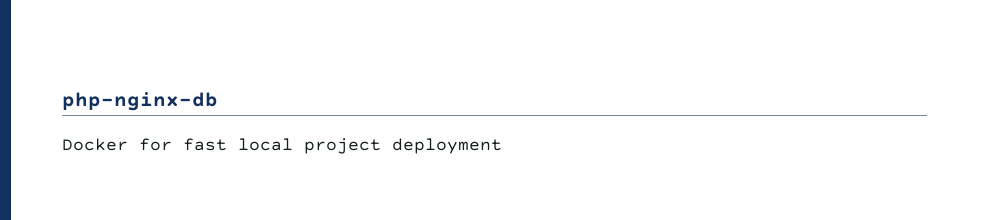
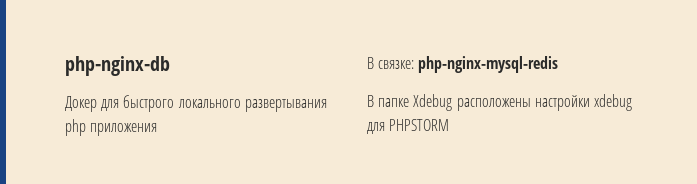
[62,138,502,154] Docker for fast local project deployment -> [65,95,327,112] [65,119,158,136] [367,56,559,73] [367,94,632,111] [367,119,450,134] Докер для быстрого локального развертывания php приложения // В связке: php-nginx-mysql-redis // В папке Xdebug расположены настройки xdebug для PHPSTORM

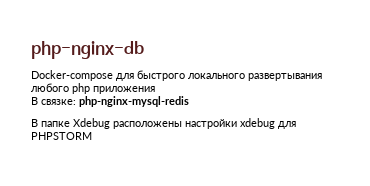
[65,96,97,112] Докер -> [31,70,113,81] Docker-compose
(327, 105) none -> [31,83,69,92] любого

